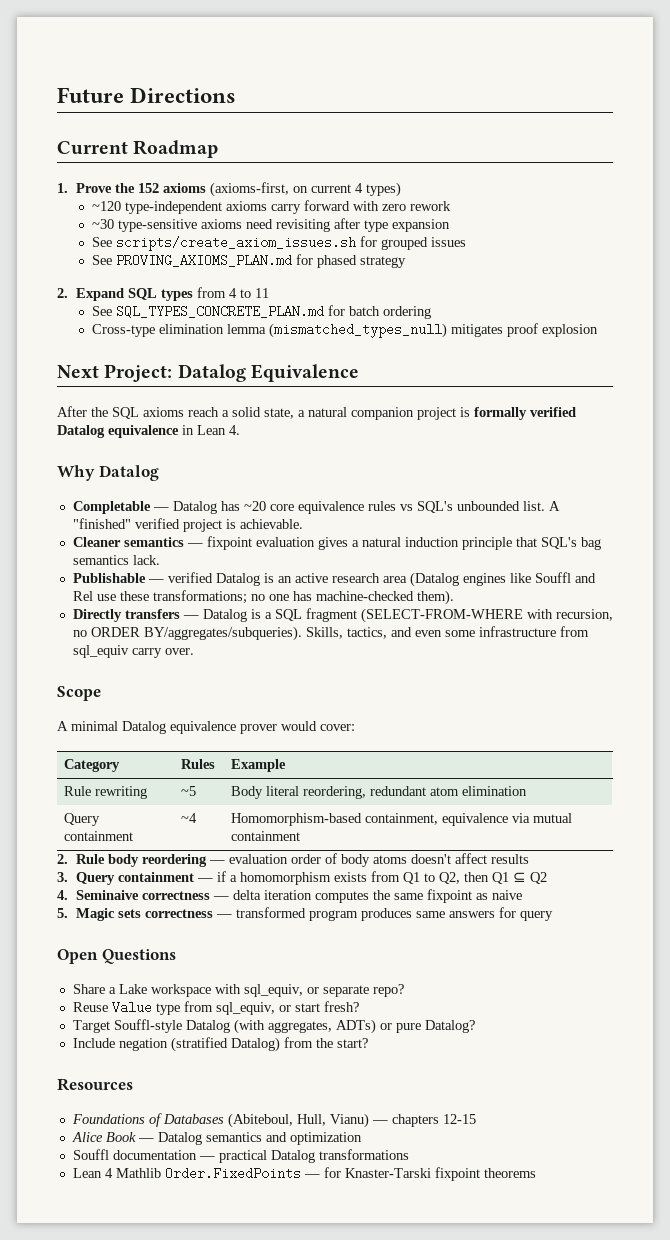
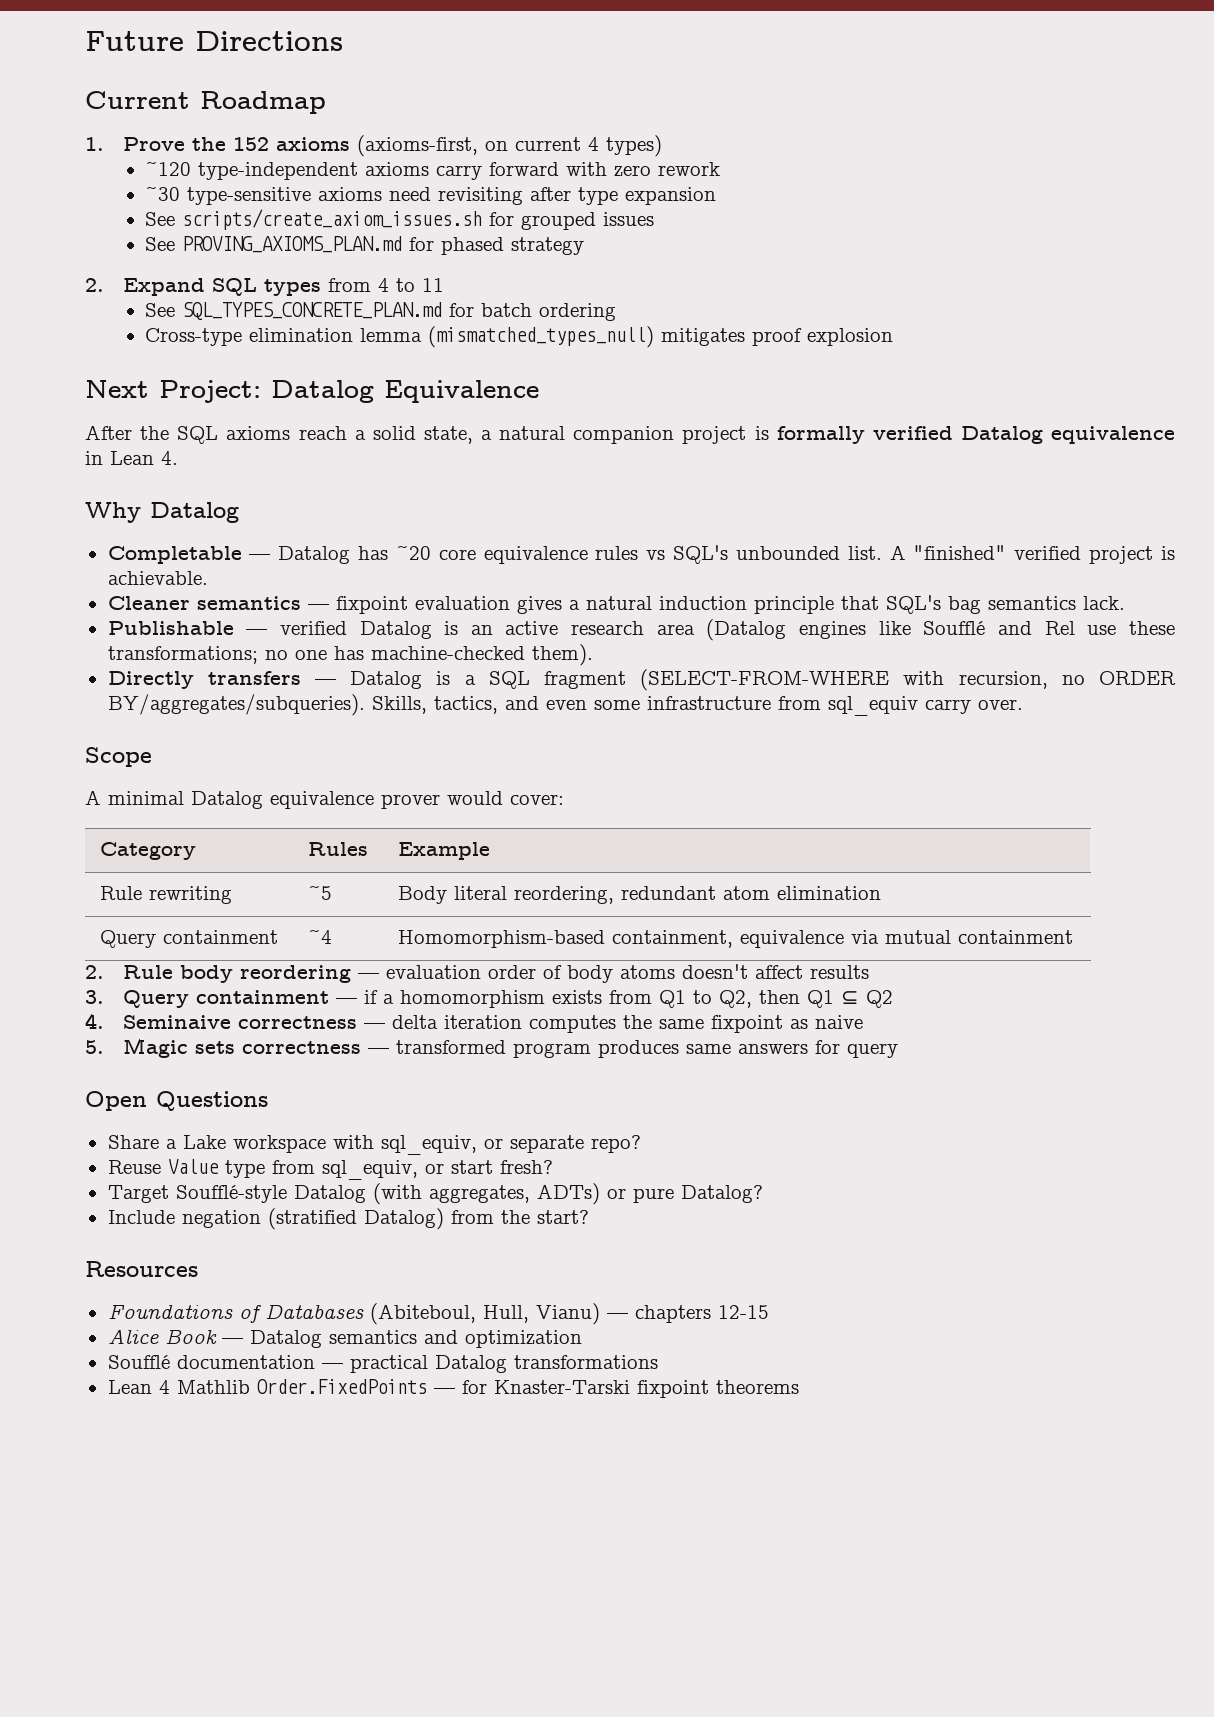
[534,572,571,583] Souffl -> [923,621,986,635] Soufflé
[113,1019,182,1033] Souffl-style -> [175,1185,287,1203] Soufflé-style
[72,1149,109,1160] Souffl -> [107,1355,170,1369] Soufflé

